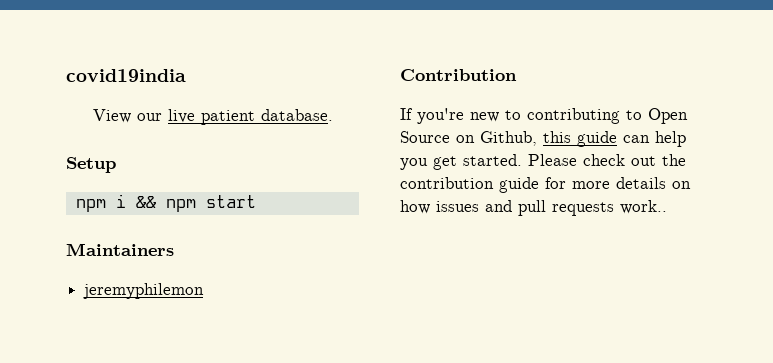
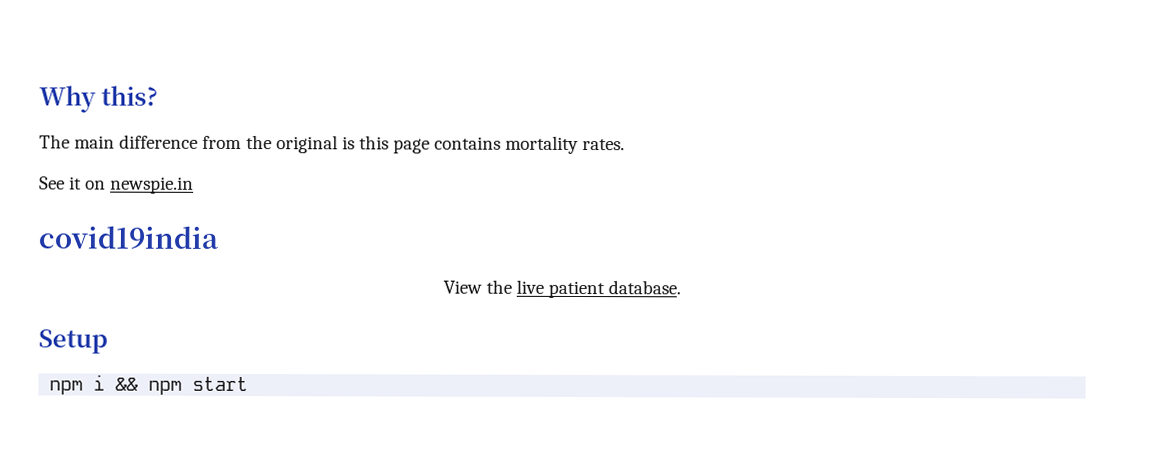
(66, 75) none -> [39,85,159,113] [39,134,626,155] [39,176,195,194] Why this? // The main difference from the original is this page contains mortality rates. // See it on newspie.in //
[136,113,162,121] our -> [485,279,512,294] the
[66,243,174,256] [83,283,205,299] [400,69,517,81] [400,108,688,124] [400,131,686,147] [400,154,686,170] [400,177,691,193] [400,200,667,216] // Maintainers // jeremyphilemon // Contribution // If you're new to contributing to Open Source on Github, this guide can help you get started. Please check out the contribution guide for more details on how issues and pull requests work.. -> (249, 384) none

